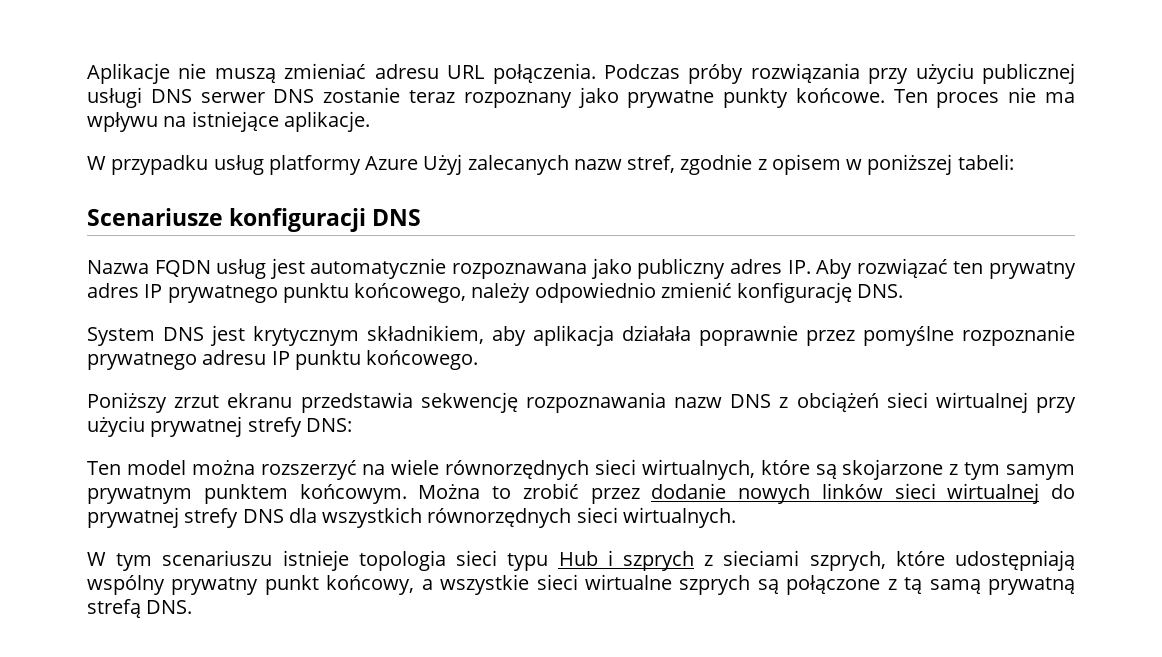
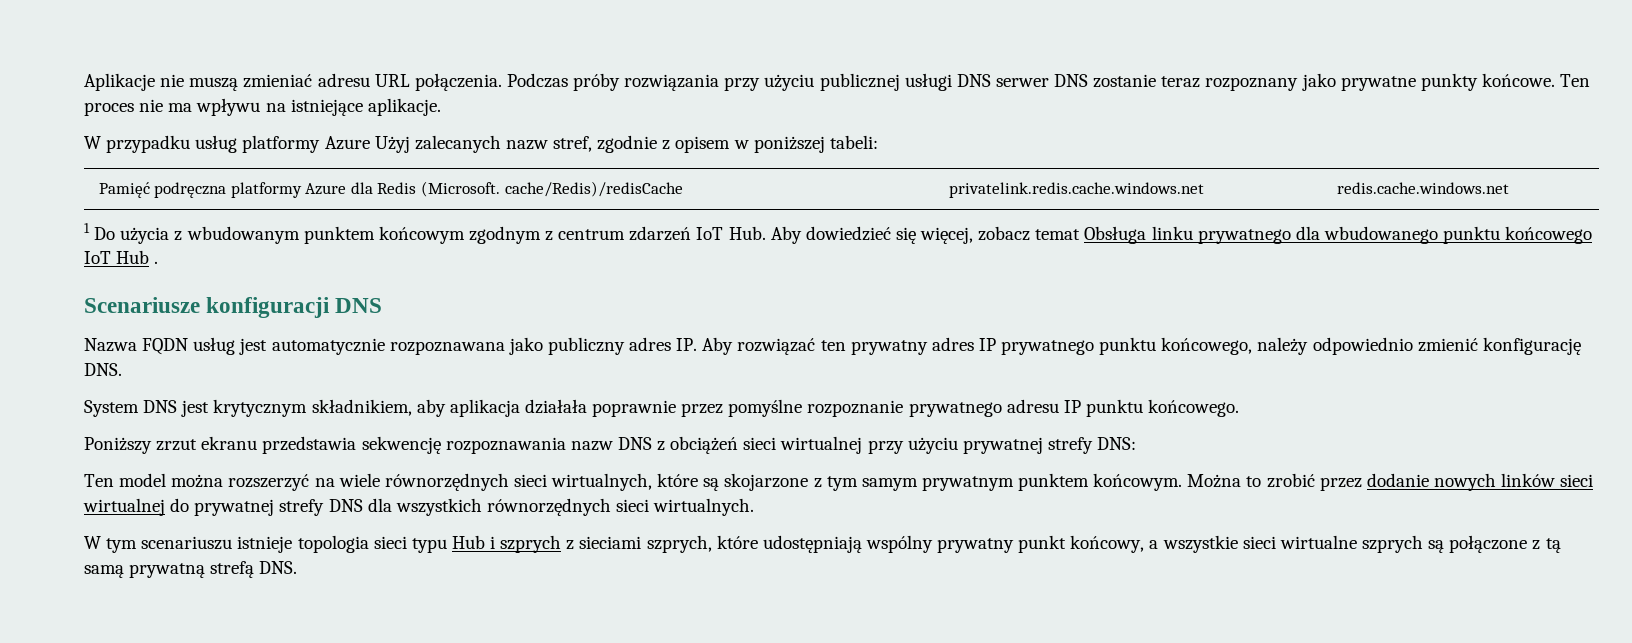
(1014, 162) none -> [98,181,683,198] [948,182,1204,198] [1336,182,1509,194] [84,223,1593,244] [84,250,159,264] // Pamięć podręczna platformy Azure dla Redis (Microsoft. cache/Redis)/redisCache | privatelink.redis.cache.windows.net | redis.cache.windows.net // 1 Do użycia z wbudowanym punktem końcowym zgodnym z centrum zdarzeń IoT Hub. Aby dowiedzieć się więcej, zobacz temat Obsługa linku prywatnego dla wbudowanego punktu końcowego IoT Hub .

